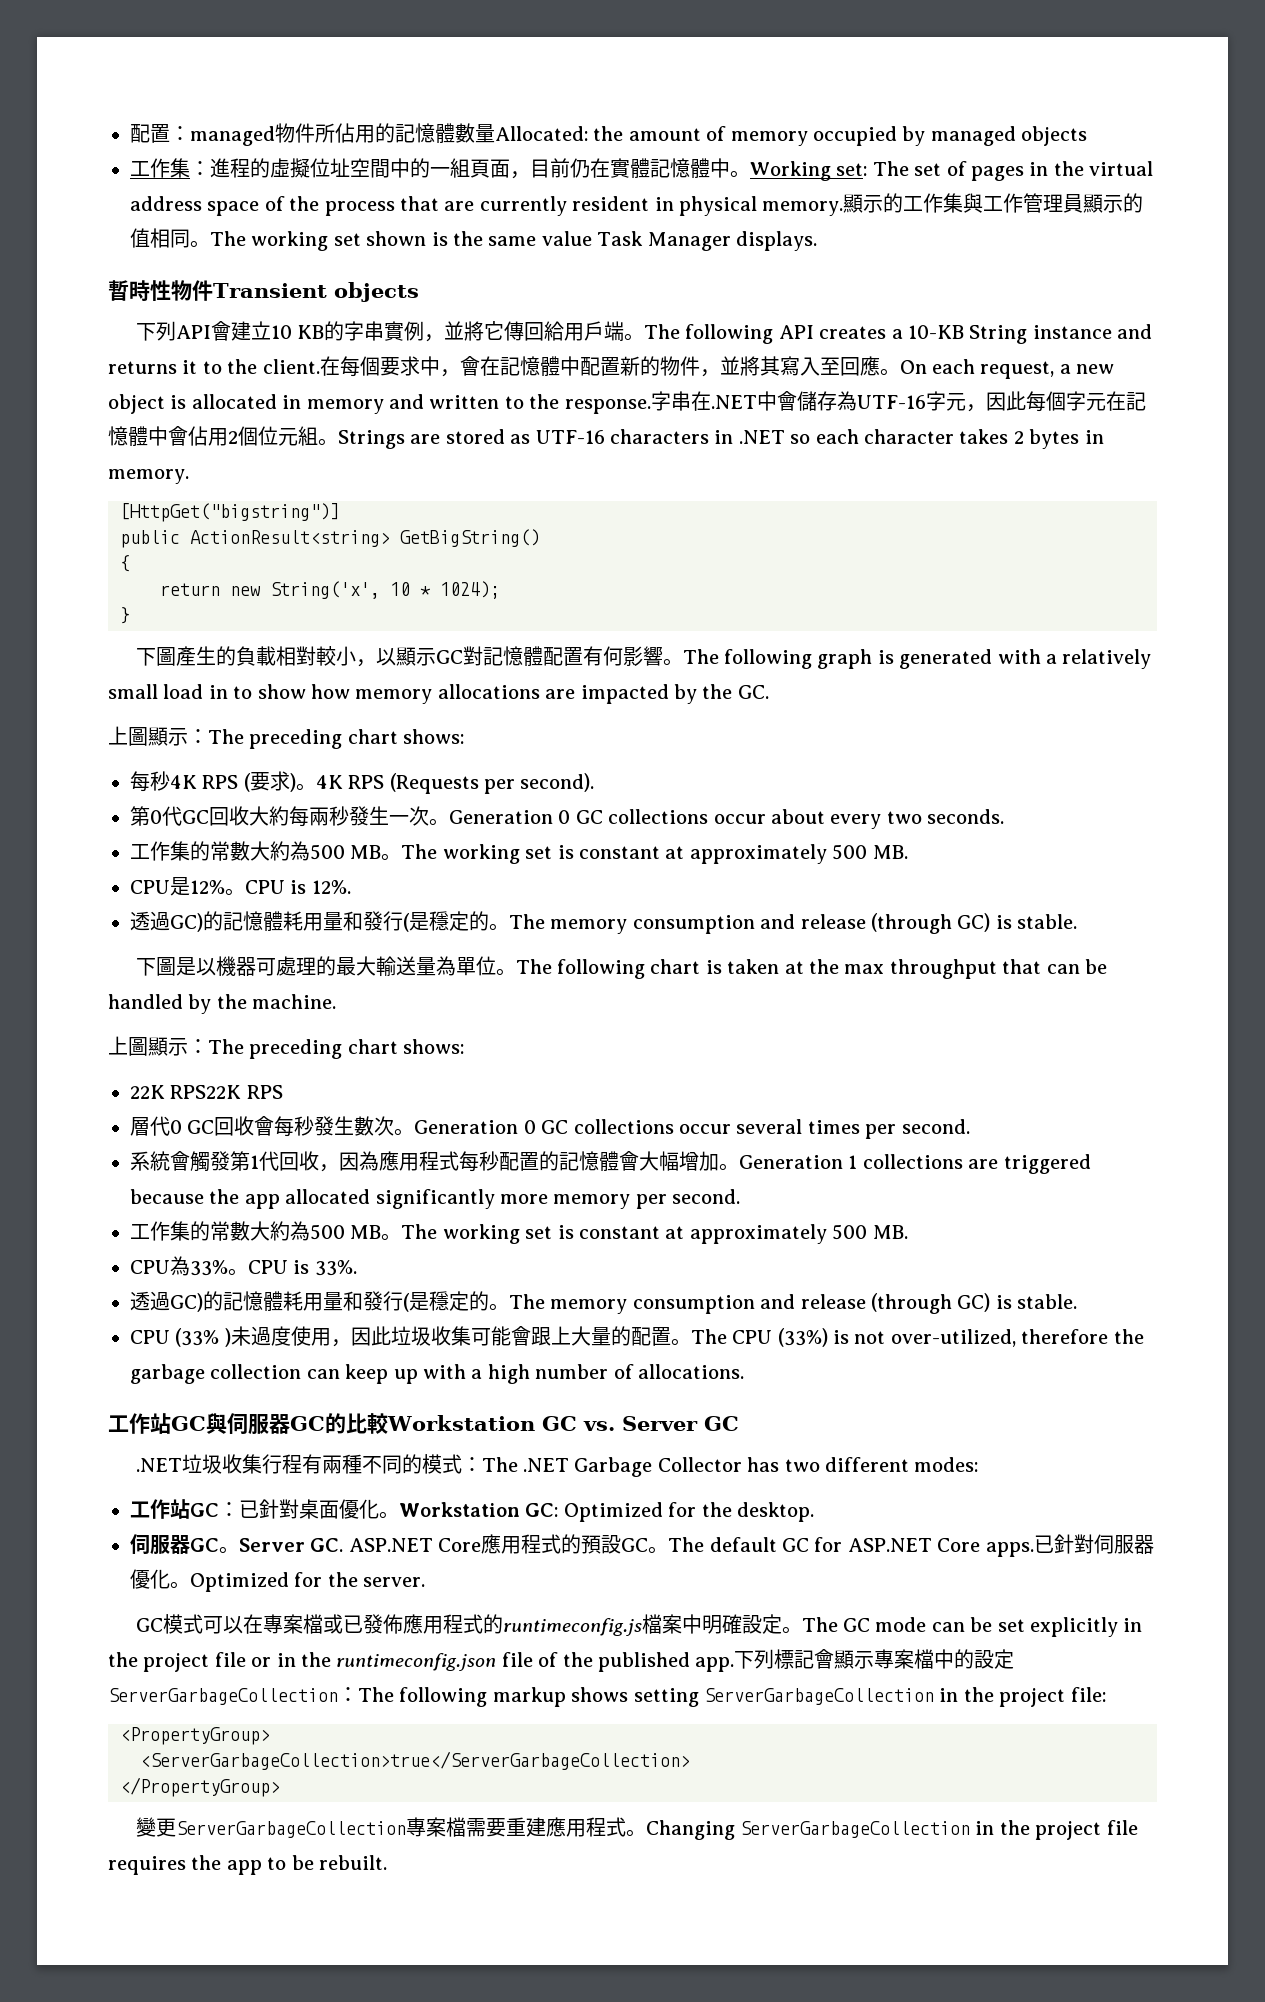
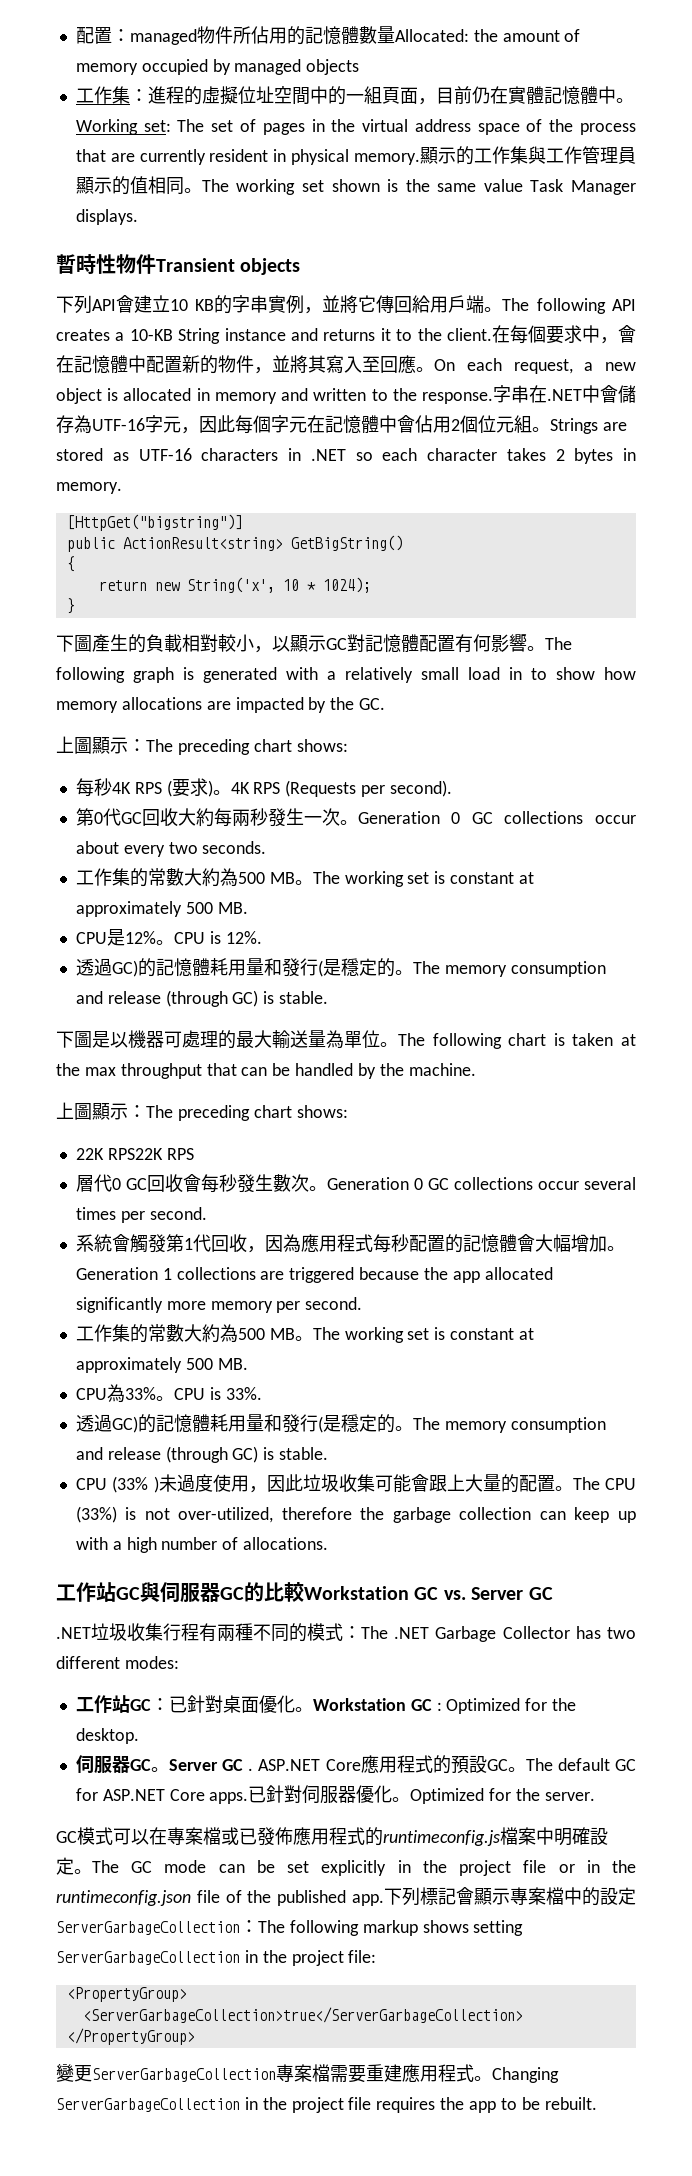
[525,1503,559,1517] GC: -> [410,1699,442,1711] GC :
[310,1538,344,1552] GC. -> [222,1759,254,1771] GC .

